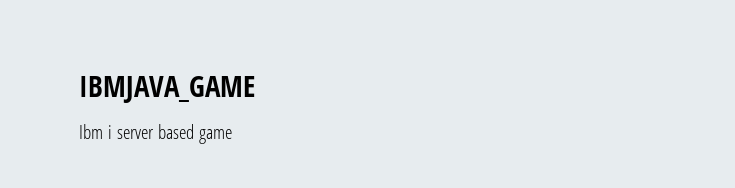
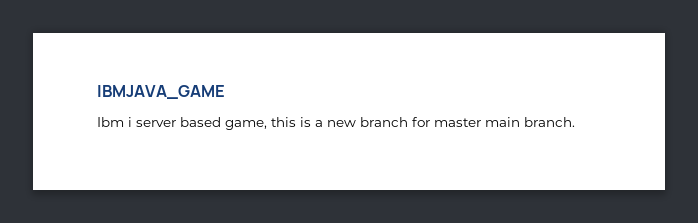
[198,129,232,144] game -> [225,117,575,130] game, this is a new branch for master main branch.

